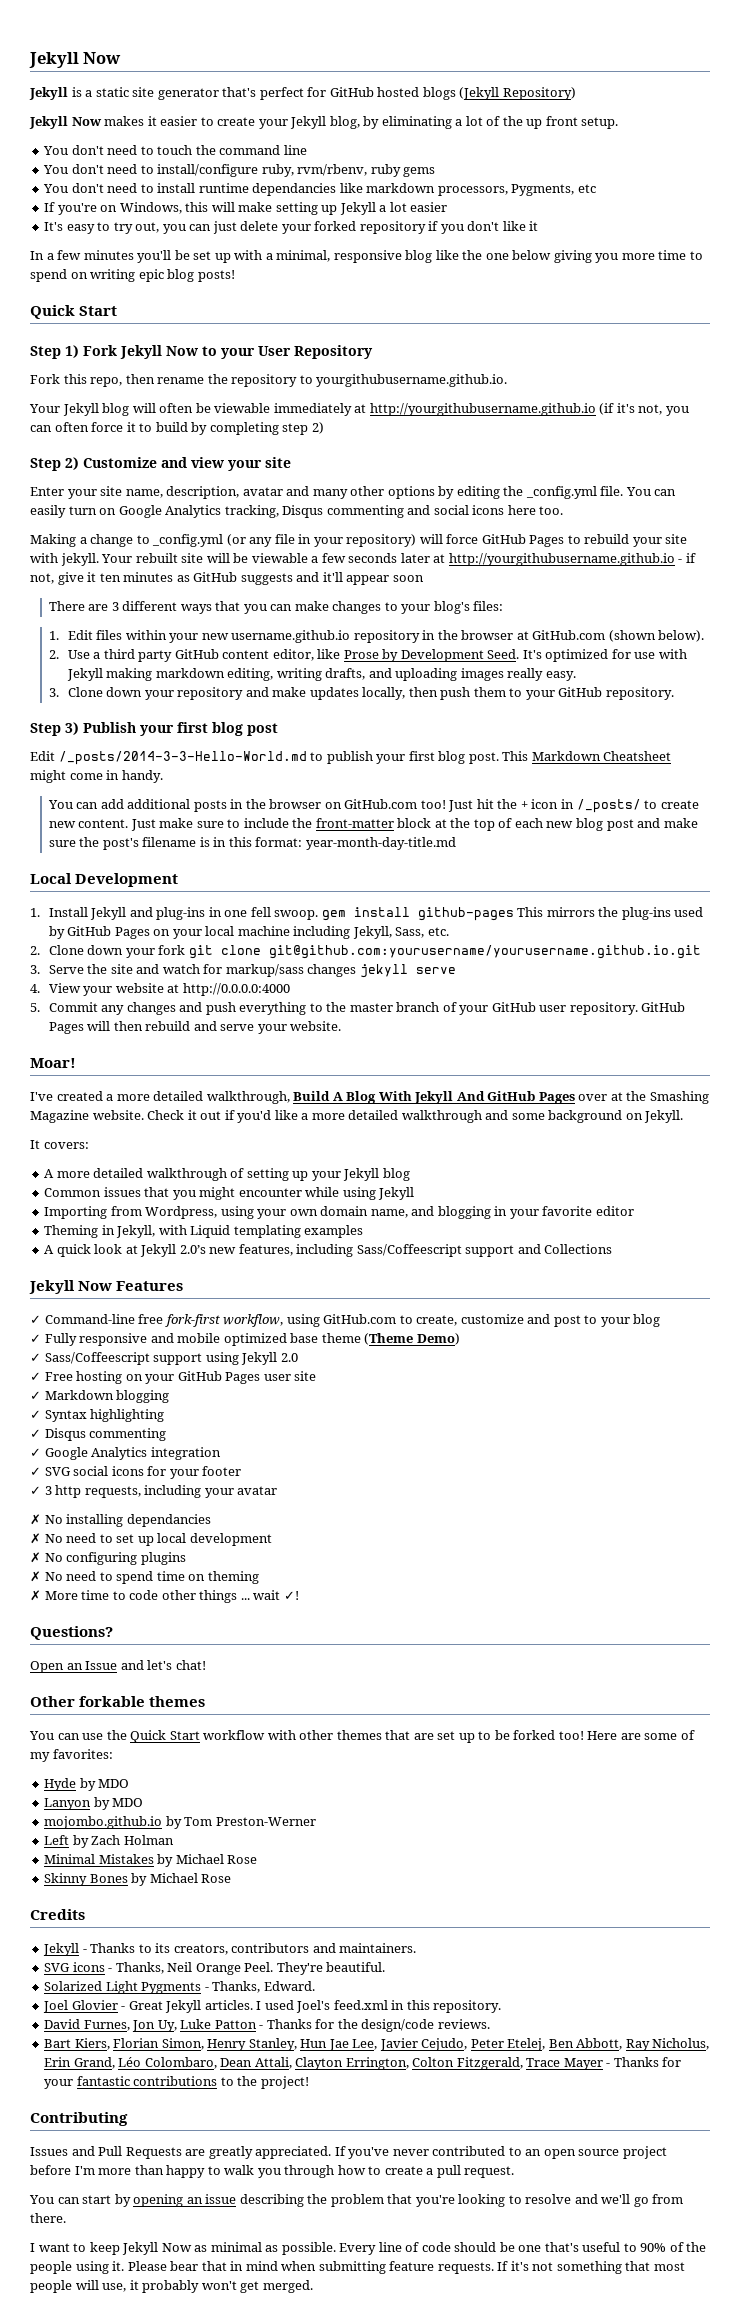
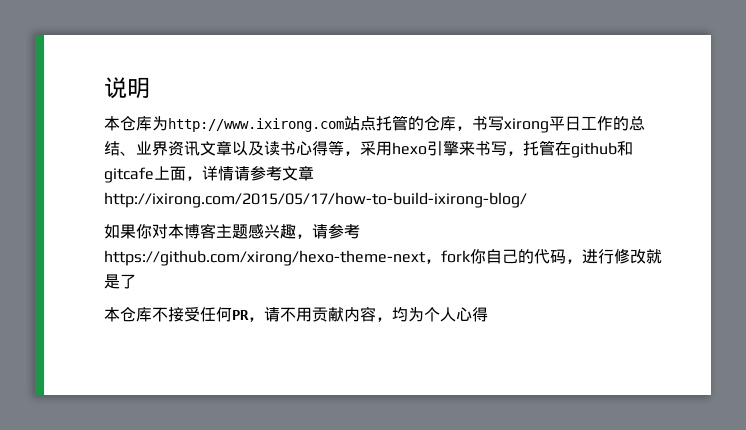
[29,52,122,68] [29,87,576,100] [29,116,619,129] [43,145,307,155] [43,164,436,177] [43,183,596,196] [44,202,448,215] [44,221,539,234] [30,250,703,263] [30,269,235,282] [30,305,118,319] [30,345,373,359] [30,374,508,387] [29,403,689,416] [30,422,324,435] [30,457,291,471] [30,486,677,499] [30,505,564,518] [30,534,688,547] [30,553,696,566] [30,572,424,585] [48,601,504,614] [48,630,705,643] [48,649,687,662] [66,668,576,681] [48,687,674,700] [30,722,278,736] [30,751,672,765] [30,770,163,783] [47,799,699,813] [48,818,698,831] [48,837,456,850] [30,873,179,887] [30,907,704,921] [48,926,449,939] [30,945,701,959] [30,964,456,978] [30,983,290,996] [30,1002,686,1015] [48,1021,342,1034] [30,1058,76,1068] [30,1091,709,1104] [30,1110,684,1123] [30,1140,89,1149] [44,1168,410,1181] [44,1187,415,1200] [44,1206,634,1219] [44,1225,364,1238] [44,1244,613,1257] [29,1280,184,1294] [30,1314,661,1327] [30,1333,460,1346] [30,1352,298,1365] [30,1371,317,1384] [30,1390,170,1403] [30,1409,165,1422] [30,1428,167,1441] [30,1447,221,1460] [30,1466,242,1479] [30,1485,278,1498] [30,1514,211,1527] [30,1533,272,1546] [30,1552,186,1565] [30,1571,259,1584] [30,1590,299,1603] [30,1626,113,1640] [30,1660,206,1673] [30,1696,206,1707] [29,1730,695,1743] [30,1749,113,1762] [44,1778,130,1791] [44,1797,144,1810] [44,1816,316,1829] [44,1835,174,1848] [44,1854,258,1867] [44,1873,232,1886] [30,1909,85,1920] [43,1943,417,1956] [44,1962,386,1975] [44,1981,315,1994] [43,2000,502,2013] [44,2019,490,2032] [44,2038,710,2051] [44,2057,682,2070] [44,2076,309,2089] [30,2112,128,2126] [30,2146,667,2159] [30,2165,515,2178] [29,2194,684,2207] [30,2213,66,2223] [30,2242,707,2255] [30,2261,685,2274] [30,2280,313,2293] Jekyll Now // Jekyll is a static site generator that's perfect for GitHub hosted blogs (Jekyll Repository) // Jekyll Now makes it easier to create your Jekyll blog, by eliminating a lot of the up front setup. // You don't need to touch the command line // You don't need to install/configure ruby, rvm/rbenv, ruby gems // You don't need to install runtime dependancies like markdown processors, Pygments, etc // If you're on Windows, this will make setting up Jekyll a lot easier // It's easy to try out, you can just delete your forked repository if you don't like it // In a few minutes you'll be set up with a minimal, responsive blog like the one below giving you more time to spend on writing epic blog posts! // Quick Start // Step 1) Fork Jekyll Now to your User Repository // Fork this repo, then rename the repository to yourgithubusername.github.io. // Your Jekyll blog will often be viewable immediately at http://yourgithubusername.github.io (if it's not, you can often force it to build by completing step 2) // Step 2) Customize and view your site // Enter your site name, description, avatar and many other options by editing the _config.yml file. You can easily turn on Google Analytics tracking, Disqus commenting and social icons here too. // Making a change to _config.yml (or any file in your repository) will force GitHub Pages to rebuild your site with jekyll. Your rebuilt site will be viewable a few seconds later at http://yourgithubusername.github.io - if not, give it ten minutes as GitHub suggests and it'll appear soon // There are 3 different ways that you can make changes to your blog's files: // 1. Edit files within your new username.github.io repository in the browser at GitHub.com (shown below). // 2. Use a third party GitHub content editor, like Prose by Development Seed. It's optimized for use with Jekyll making markdown editing, writing drafts, and uploading images really easy. // 3. Clone down your repository and make updates locally, then push them to your GitHub repository. // Step 3) Publish your first blog post // Edit /_posts/2014-3-3-Hello-World.md to publish your first blog post. This Markdown Cheatsheet might come in handy. // You can add additional posts in the browser on GitHub.com too! Just hit the + icon in /_posts/ to create new content. Just make sure to include the front-matter block at the top of each new blog post and make sure the post's filename is in this format: year-month-day-title.md // Local Development // 1. Install Jekyll and plug-ins in one fell swoop. gem install github-pages This mirrors the plug-ins used by GitHub Pages on your local machine including Jekyll, Sass, etc. // 2. Clone down your fork git clone git@github.com:yourusername/yourusername.github.io.git // 3. Serve the site and watch for markup/sass changes jekyll serve // 4. View your website at http://0.0.0.0:4000 // 5. Commit any changes and push everything to the master branch of your GitHub user repository. GitHub Pages will then rebuild and serve your website. // Moar! // I've created a more detailed walkthrough, Build A Blog With Jekyll And GitHub Pages over at the Smashing Magazine website. Check it out if you'd like a more detailed walkthrough and some background on Jekyll. // It covers: // A more detailed walkthrough of setting up your Jekyll blog // Common issues that you might encounter while using Jekyll // Importing from Wordpress, using your own domain name, and blogging in your favorite editor // Theming in Jekyll, with Liquid templating examples // A quick look at Jekyll 2.0’s new features, including Sass/Coffeescript support and Collections // Jekyll Now Features // ✓ Command-line free fork-first workflow, using GitHub.com to create, customize and post to your blog // ✓ Fully responsive and mobile optimized base theme (Theme Demo) // ✓ Sass/Coffeescript support using Jekyll 2.0 // ✓ Free hosting on your GitHub Pages user site // ✓ Markdown blogging // ✓ Syntax highlighting // ✓ Disqus commenting // ✓ Google Analytics integration // ✓ SVG social icons for your footer // ✓ 3 http requests, including your avatar // ✗ No installing dependancies // ✗ No need to set up local development // ✗ No configuring plugins // ✗ No need to spend time on theming // ✗ More time to code other things ... wait ✓! // Questions? // Open an Issue and let's chat! // Other forkable themes // You can use the Quick Start workflow with other themes that are set up to be forked too! Here are some of my favorites: // Hyde by MDO // Lanyon by MDO // mojombo.github.io by Tom Preston-Werner // Left by Zach Holman // Minimal Mistakes by Michael Rose // Skinny Bones by Michael Rose // Credits // Jekyll - Thanks to its creators, contributors and maintainers. // SVG icons - Thanks, Neil Orange Peel. They're beautiful. // Solarized Light Pygments - Thanks, Edward. // Joel Glovier - Great Jekyll articles. I used Joel's feed.xml in this repository. // David Furnes, Jon Uy, Luke Patton - Thanks for the design/code reviews. // Bart Kiers, Florian Simon, Henry Stanley, Hun Jae Lee, Javier Cejudo, Peter Etelej, Ben Abbott, Ray Nicholus, Erin Grand, Léo Colombaro, Dean Attali, Clayton Errington, Colton Fitzgerald, Trace Mayer - Thanks for your fantastic contributions to the project! // Contributing // Issues and Pull Requests are greatly appreciated. If you've never contributed to an open source project before I'm more than happy to walk you through how to create a pull request. // You can start by opening an issue describing the problem that you're looking to resolve and we'll go from there. // I want to keep Jekyll Now as minimal as possible. Every line of code should be one that's useful to 90% of the people using it. Please bear that in mind when submitting feature requests. If it's not something that most people will use, it probably won't get merged. -> [104,77,150,99] [104,115,645,133] [104,140,633,158] [104,166,314,183] [104,192,527,208] [104,223,360,239] [104,248,662,266] [104,274,136,289] [104,306,488,322] 说明 // 本仓库为http://www.ixirong.com站点托管的仓库，书写xirong平日工作的总结、业界资讯文章以及读书心得等，采用hexo引擎来书写，托管在github和gitcafe上面，详情请参考文章http://ixirong.com/2015/05/17/how-to-build-ixirong-blog/ // 如果你对本博客主题感兴趣，请参考https://github.com/xirong/hexo-theme-next，fork你自己的代码，进行修改就是了 // 本仓库不接受任何PR，请不用贡献内容，均为个人心得

